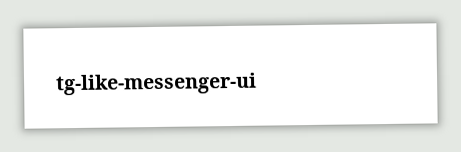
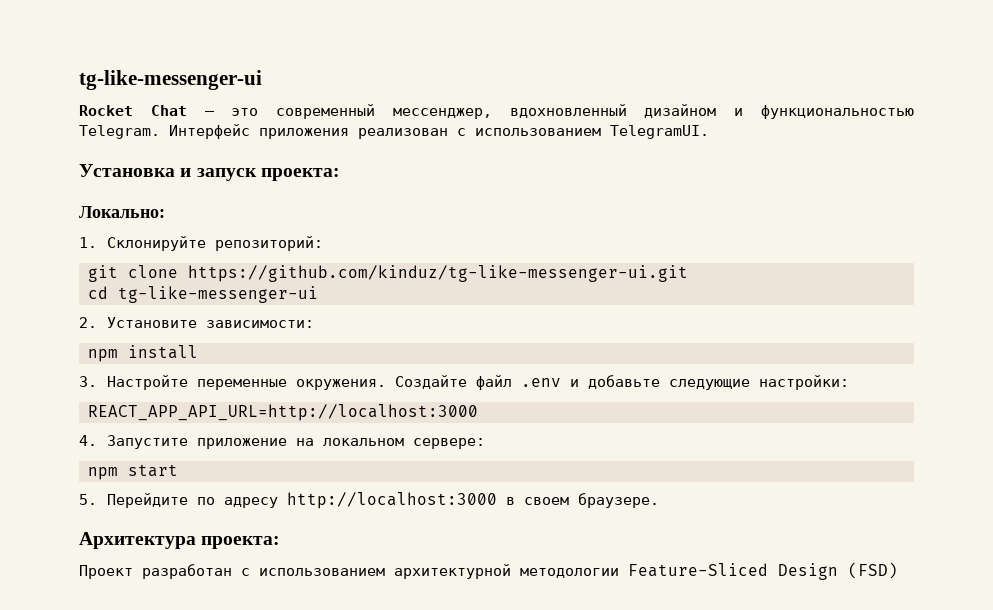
[55,72,257,96] tg-like-messenger-ui -> [79,70,262,90] [79,104,915,119] [79,124,709,139] [79,164,340,181] [79,206,165,218] [79,236,323,251] [88,265,688,282] [88,286,318,303] [79,317,314,328] [88,345,198,362] [79,375,849,390] [88,404,478,421] [79,435,485,449] [88,464,178,480] [79,492,659,509] [79,532,281,549] [79,562,898,580] tg-like-messenger-ui // Rocket Chat – это современный мессенджер, вдохновленный дизайном и функциональностью Telegram. Интерфейс приложения реализован с использованием TelegramUI. // Установка и запуск проекта: // Локально: // 1. Склонируйте репозиторий: // git clone https://github.com/kinduz/tg-like-messenger-ui.git // cd tg-like-messenger-ui // 2. Установите зависимости: // npm install // 3. Настройте переменные окружения. Создайте файл .env и добавьте следующие настройки: // REACT_APP_API_URL=http://localhost:3000 // 4. Запустите приложение на локальном сервере: // npm start // 5. Перейдите по адресу http://localhost:3000 в своем браузере. // Архитектура проекта: // Проект разработан с использованием архитектурной методологии Feature-Sliced Design (FSD)

